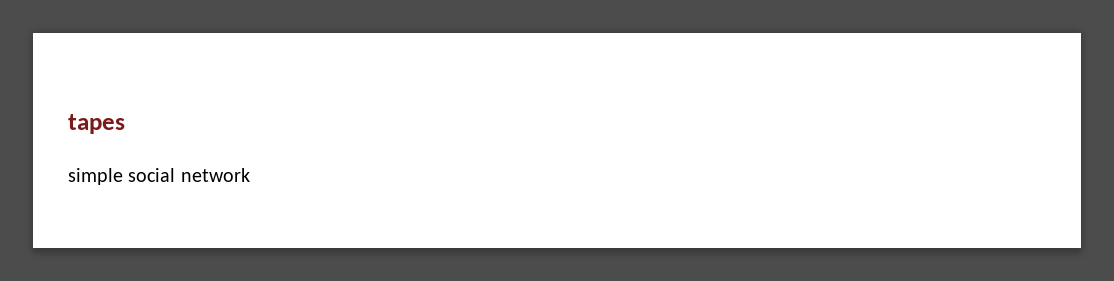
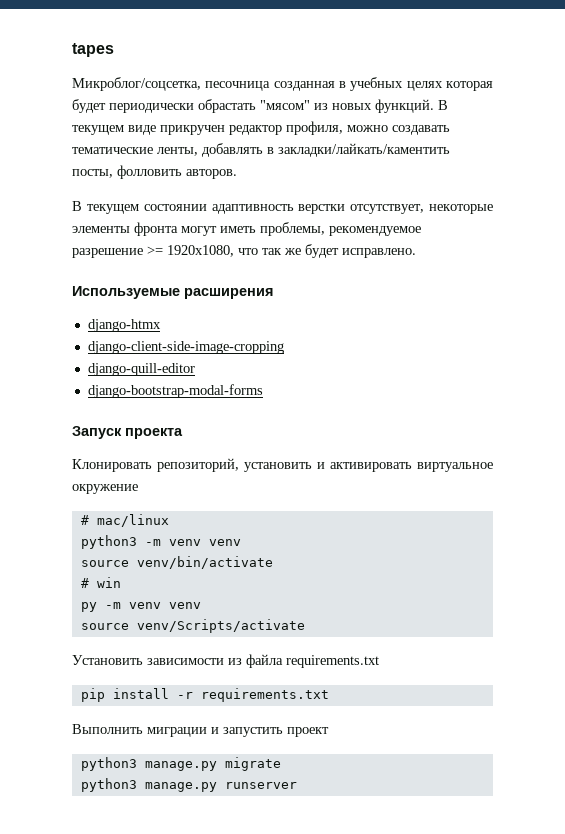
[68,168,250,185] simple social network -> [72,77,493,91] [72,99,448,113] [72,121,450,135] [72,143,450,157] [72,165,237,179] [72,201,493,214] [72,222,421,236] [72,244,416,258] [72,286,273,299] [87,319,161,332] [87,341,284,354] [87,363,195,376] [87,384,263,398] [72,426,183,439] [72,458,493,472] [72,484,138,494] [80,514,169,527] [80,535,241,549] [80,556,273,569] [80,577,121,588] [80,602,201,612] [80,619,305,633] [72,654,379,668] [80,688,329,702] [72,724,329,737] [80,757,281,771] [80,778,297,792] Микроблог/соцсетка, песочница созданная в учебных целях которая будет периодически обрастать "мясом" из новых функций. В текущем виде прикручен редактор профиля, можно создавать тематические ленты, добавлять в закладки/лайкать/каментить посты, фолловить авторов. // В текущем состоянии адаптивность верстки отсутствует, некоторые элементы фронта могут иметь проблемы, рекомендуемое разрешение >= 1920х1080, что так же будет исправлено. // Используемые расширения // django-htmx // django-client-side-image-cropping // django-quill-editor // django-bootstrap-modal-forms // Запуск проекта // Клонировать репозиторий, установить и активировать виртуальное окружение // # mac/linux // python3 -m venv venv // source venv/bin/activate // # win // py -m venv venv // source venv/Scripts/activate // Установить зависимости из файла requirements.txt // pip install -r requirements.txt // Выполнить миграции и запустить проект // python3 manage.py migrate // python3 manage.py runserver

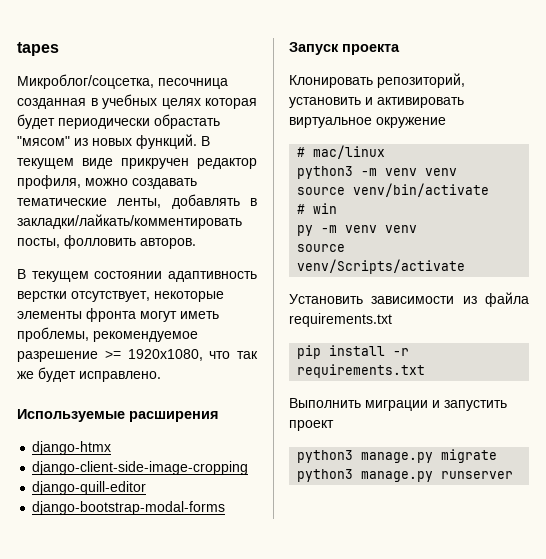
[278,143,450,157] закладки/лайкать/каментить -> [17,214,242,229] закладки/лайкать/комментировать

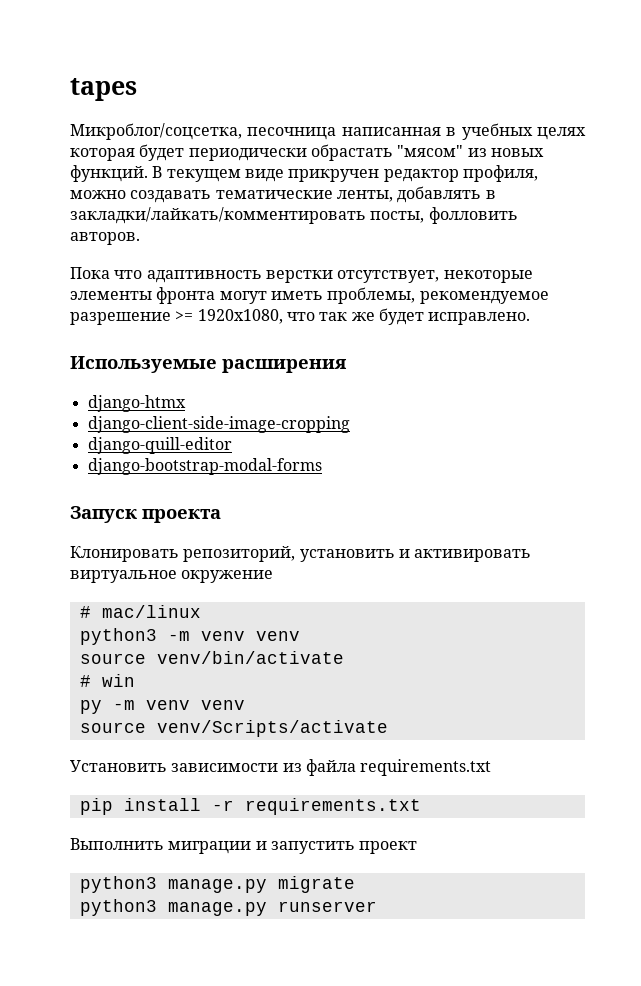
[17,98,86,109] созданная -> [341,127,441,136] написанная
[17,269,163,282] В текущем состоянии -> [70,267,143,279] Пока что

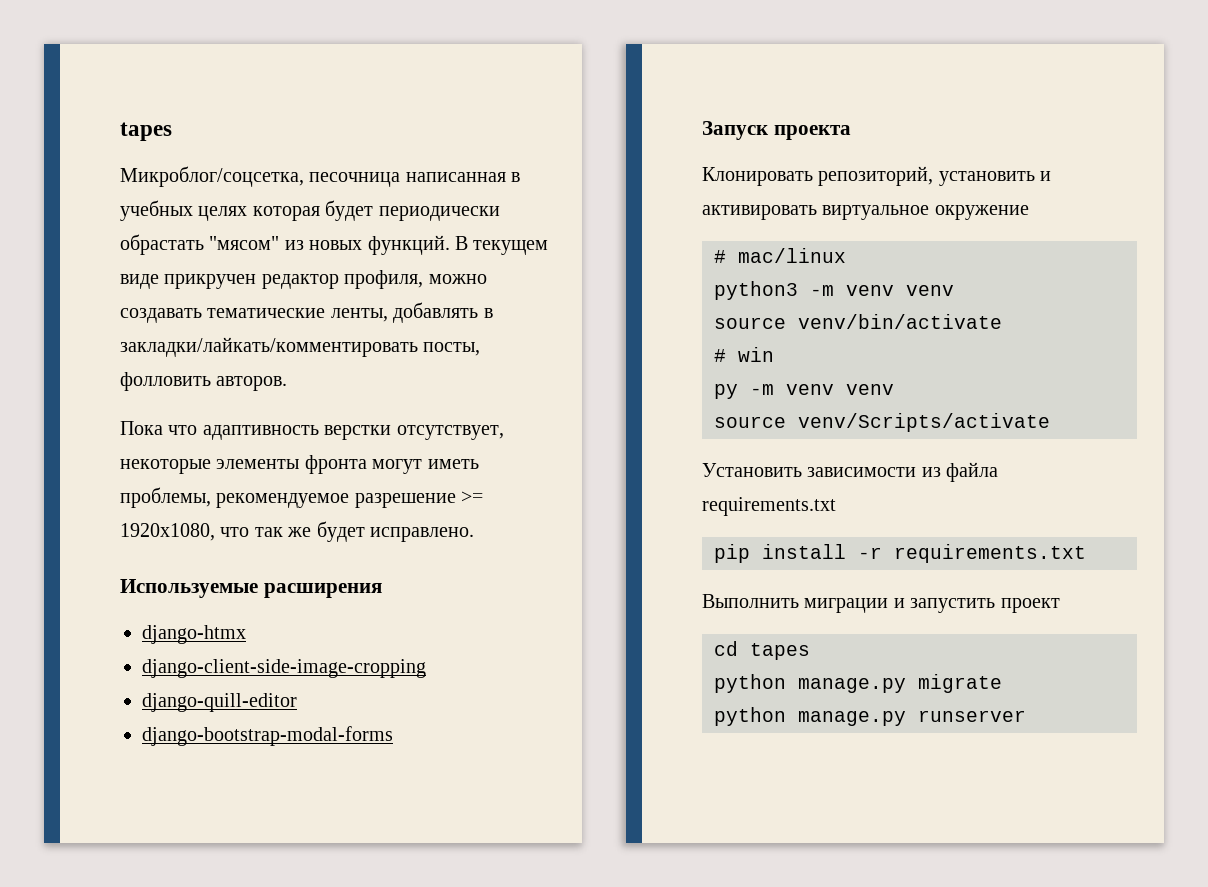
[79,876,157,893] python3 -> [714,641,810,660] [714,674,786,693] cd tapes // python
[79,899,157,916] python3 -> [714,707,786,726] python

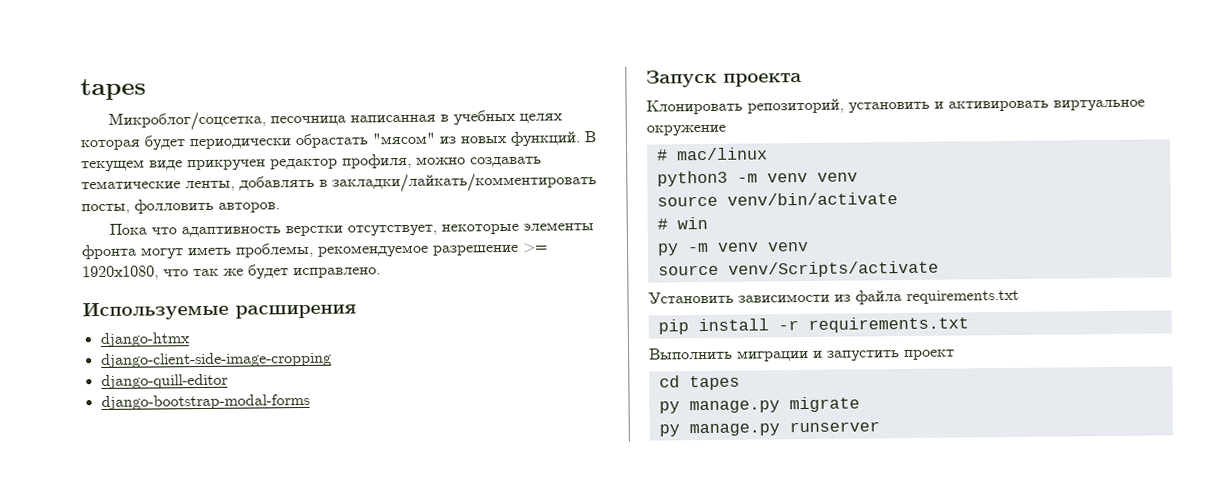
[714,674,786,693] python -> [658,401,680,414] py
[714,707,786,726] python -> [658,424,680,437] py

